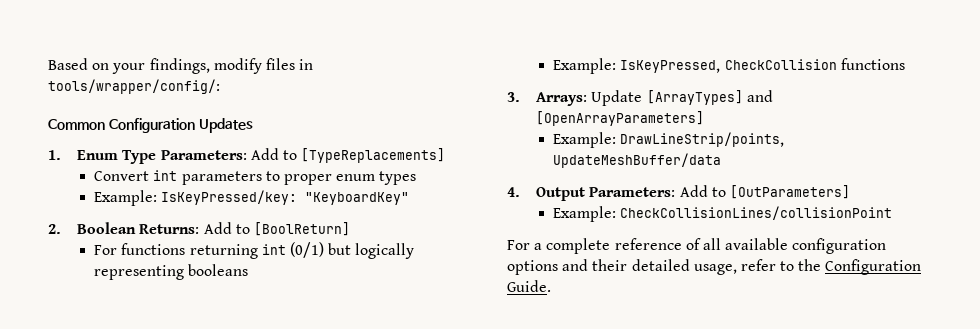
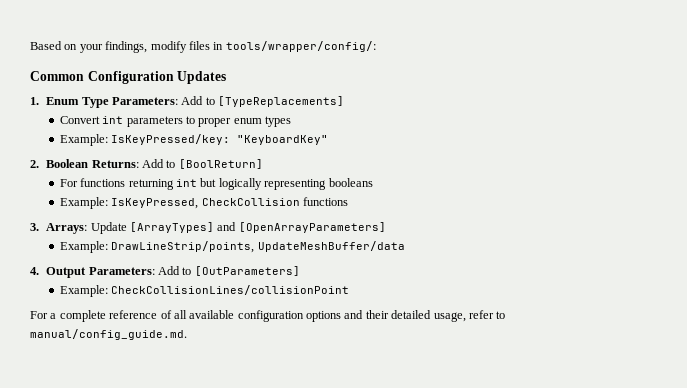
[289,242,324,258] (0/1) -> (198, 183) none
[798,259,922,275] [507,280,551,292] the Configuration Guide. -> [30,329,187,340] manual/config_guide.md.

